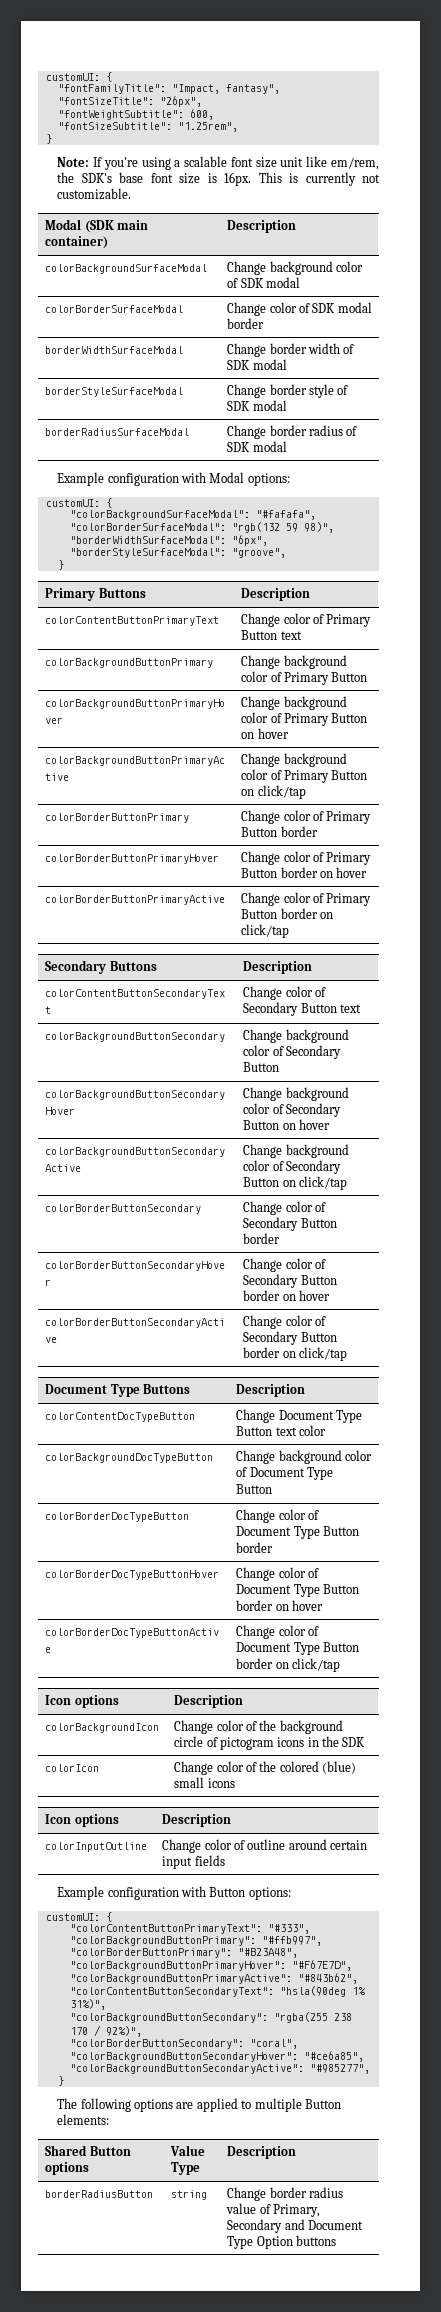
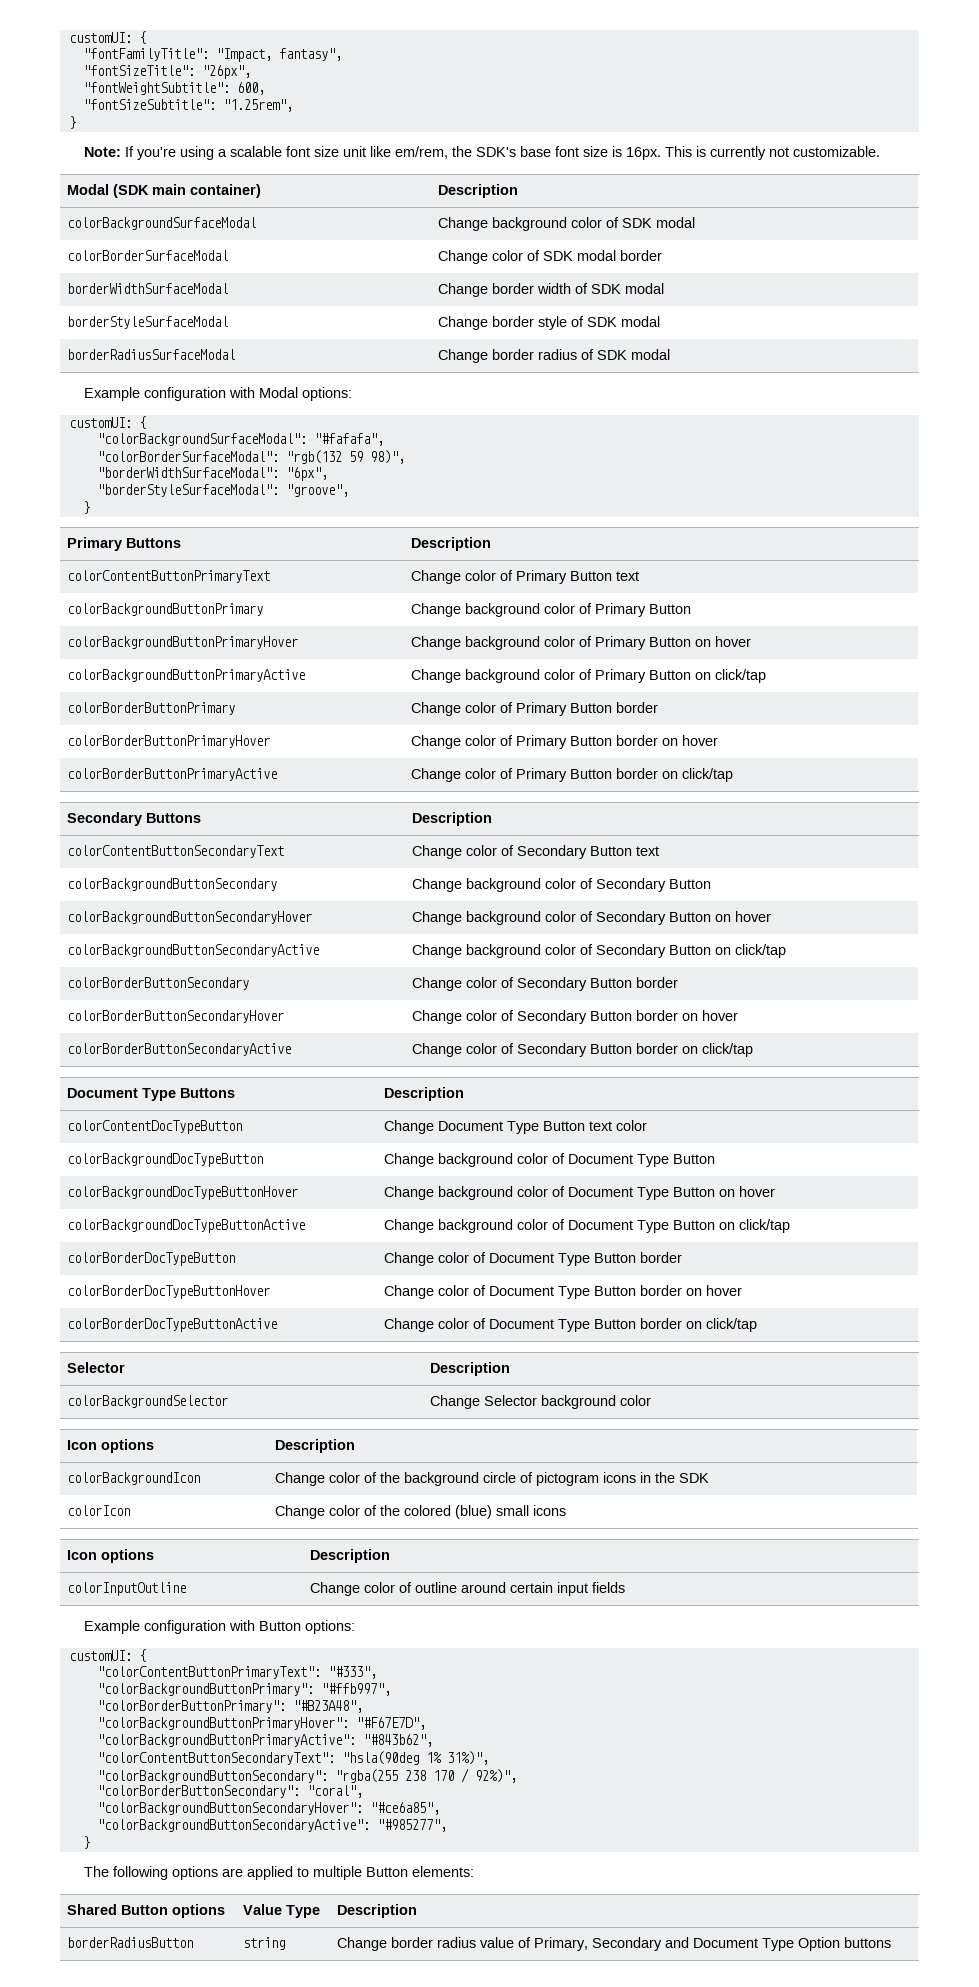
(273, 1489) none -> [66,1186,298,1200] [383,1186,775,1200] [66,1219,305,1233] [383,1219,790,1233] // colorBackgroundDocTypeButtonHover | Change background color of Document Type Button on hover // colorBackgroundDocTypeButtonActive | Change background color of Document Type Button on click/tap
(340, 1665) none -> [66,1362,125,1373] [429,1362,510,1376] [66,1395,228,1408] [429,1395,651,1409] // Selector | Description // colorBackgroundSelector | Change Selector background color

